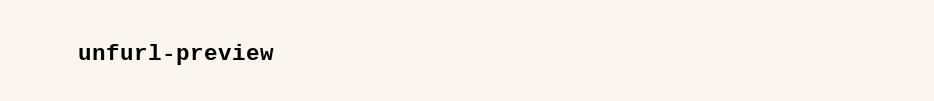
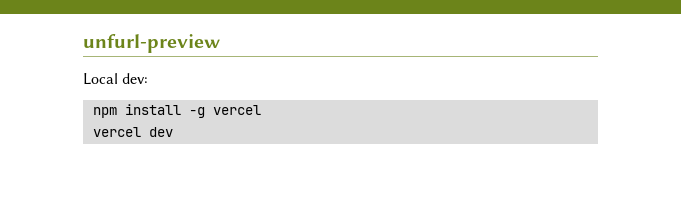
(274, 54) none -> [83,73,149,85] [92,104,261,118] [92,127,173,137] // Local dev: // npm install -g vercel // vercel dev

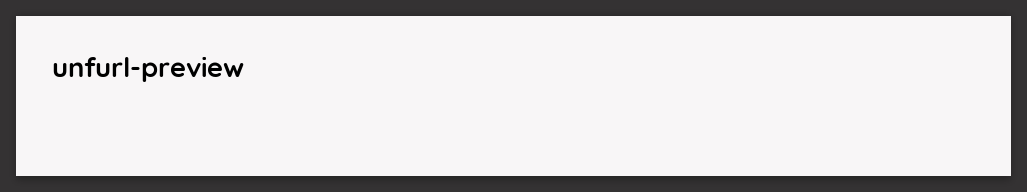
[83,73,149,85] [92,104,261,118] [92,127,173,137] // Local dev: // npm install -g vercel // vercel dev -> (244, 69) none

